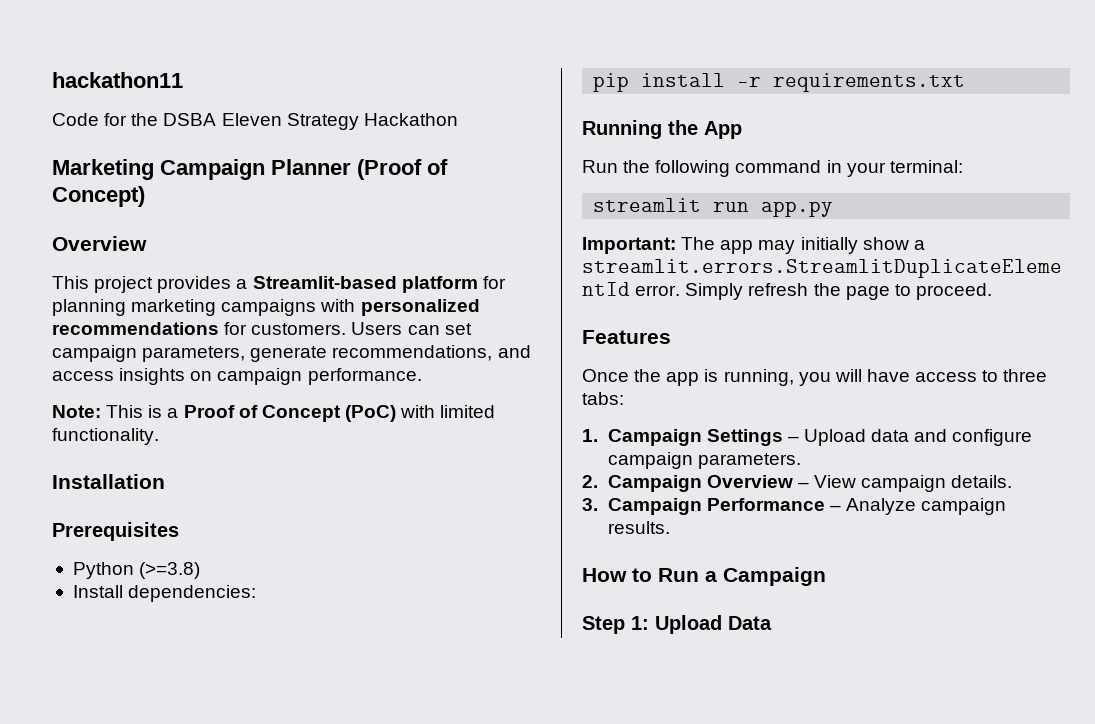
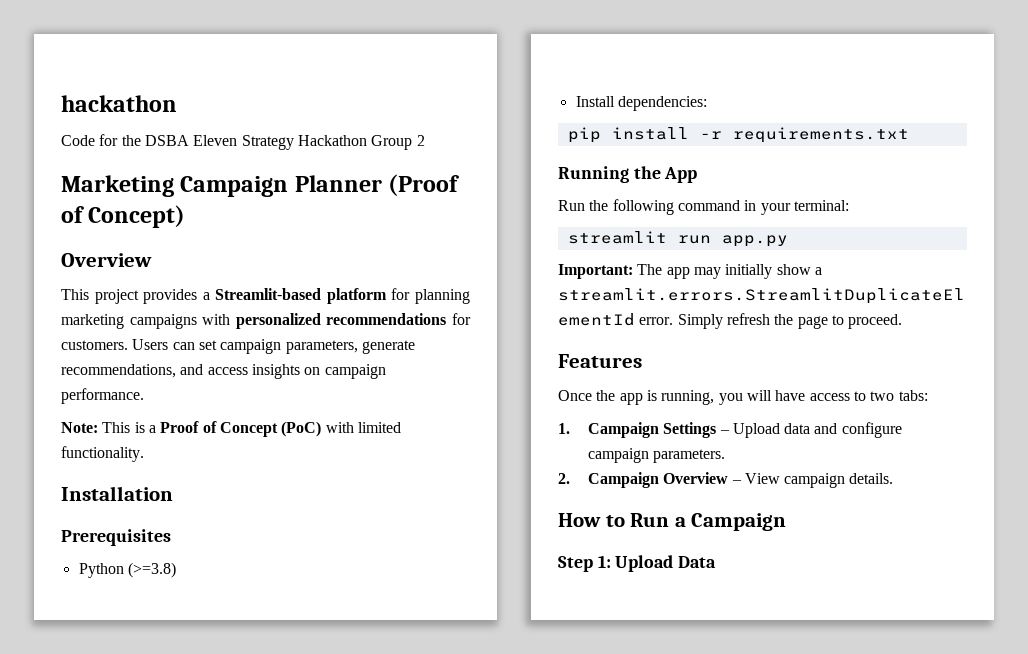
[52,72,183,88] hackathon11 -> [61,95,177,112] hackathon
(458, 119) none -> [371,135,425,150] Group 2
[1003,369,1048,382] three -> [870,391,895,401] two
[582,498,1007,515] [607,521,670,534] // 3. Campaign Performance – Analyze campaign results. -> (894, 478) none

